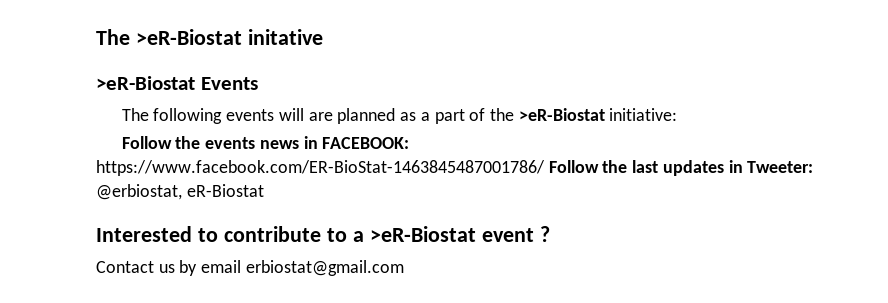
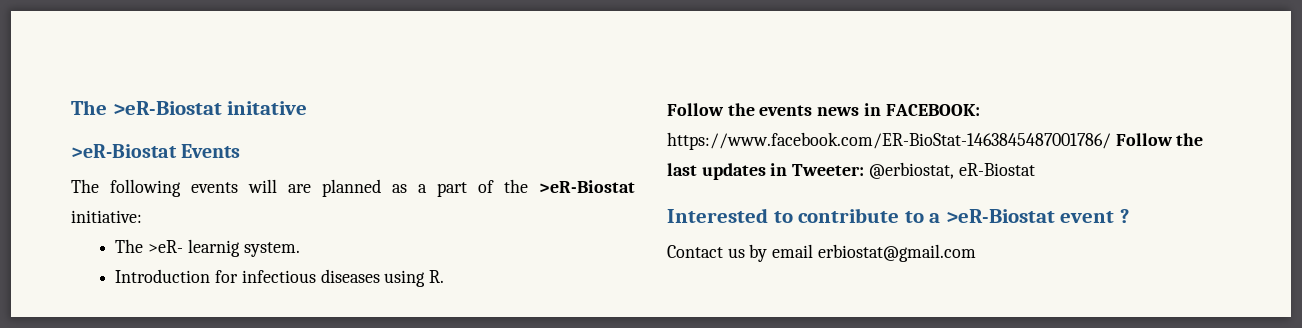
(678, 114) none -> [115,239,300,257] [115,269,445,287] // The >eR- learnig system. // Introduction for infectious diseases using R.

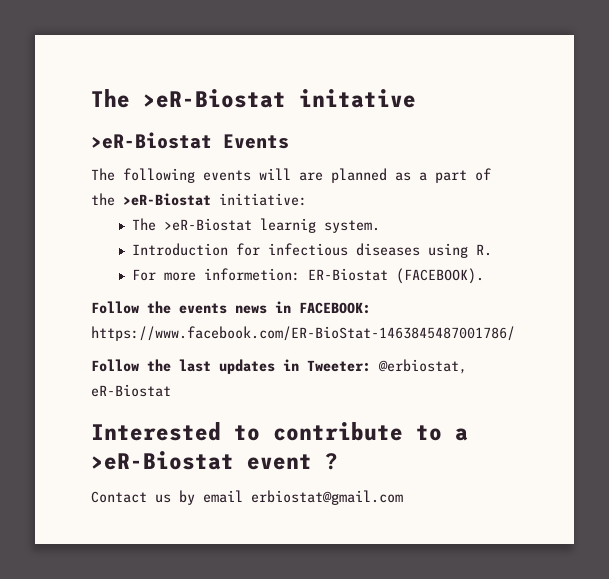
[148,240,184,253] >eR- -> [163,218,252,231] >eR-Biostat
(445, 276) none -> [131,268,484,284] // For more informetion: ER-Biostat (FACEBOOK).
(1111, 141) none -> (515, 333) //

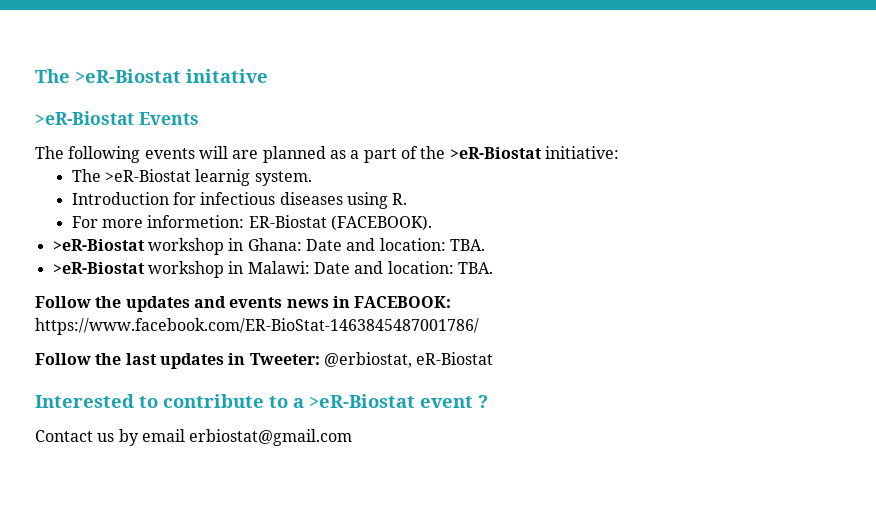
[91,301,171,314] // Follow the -> [52,238,485,255] [52,261,493,278] [35,296,226,312] // >eR-Biostat workshop in Ghana: Date and location: TBA. // >eR-Biostat workshop in Malawi: Date and location: TBA. // Follow the updates and

